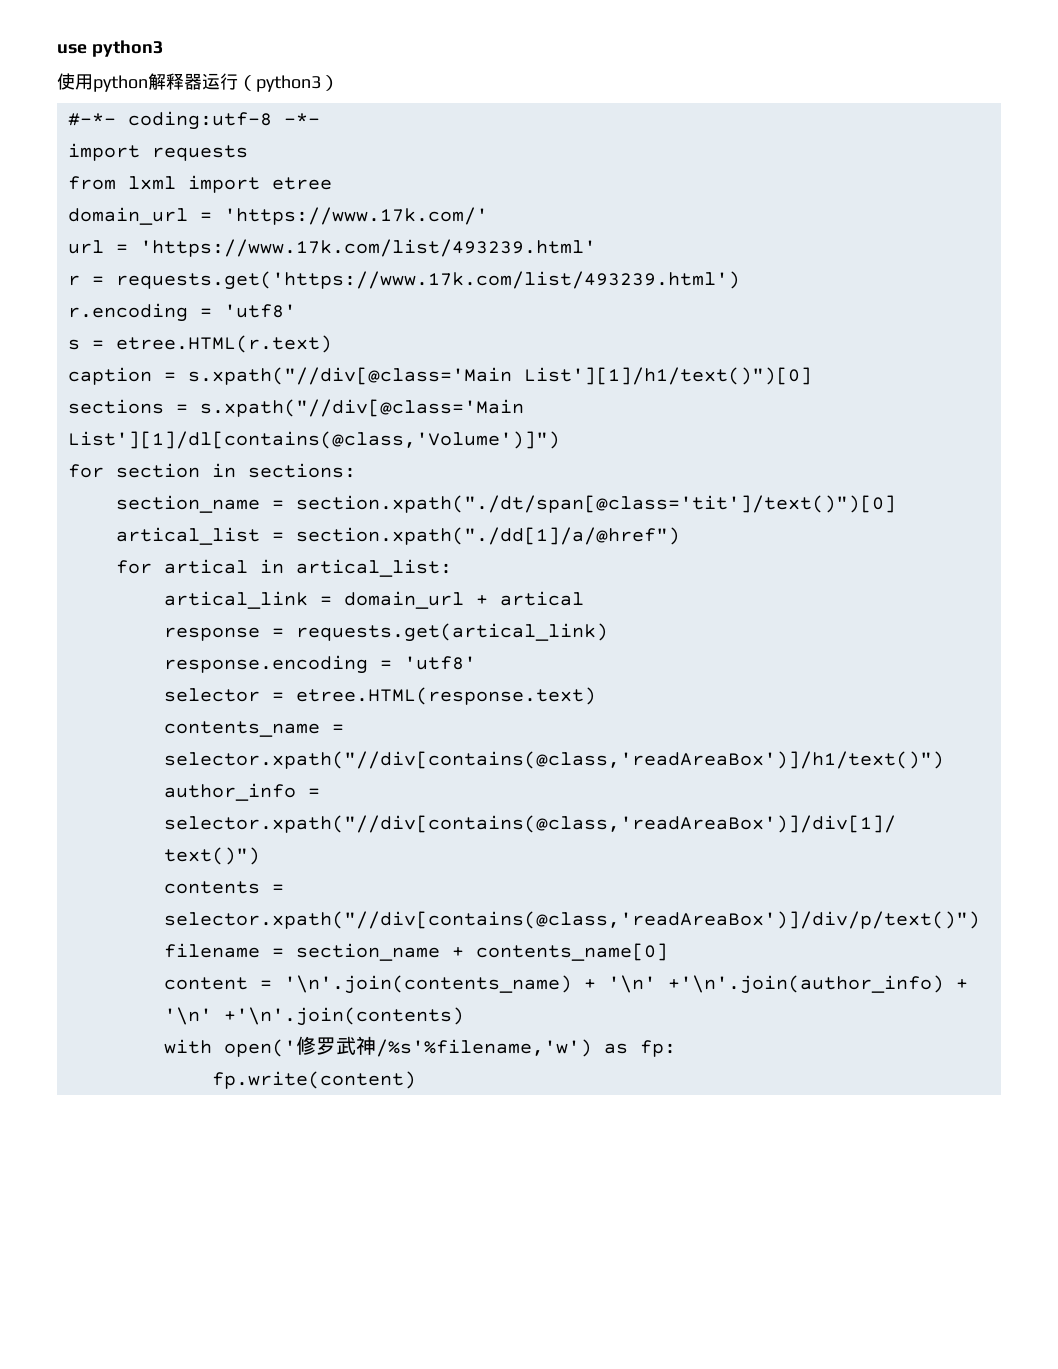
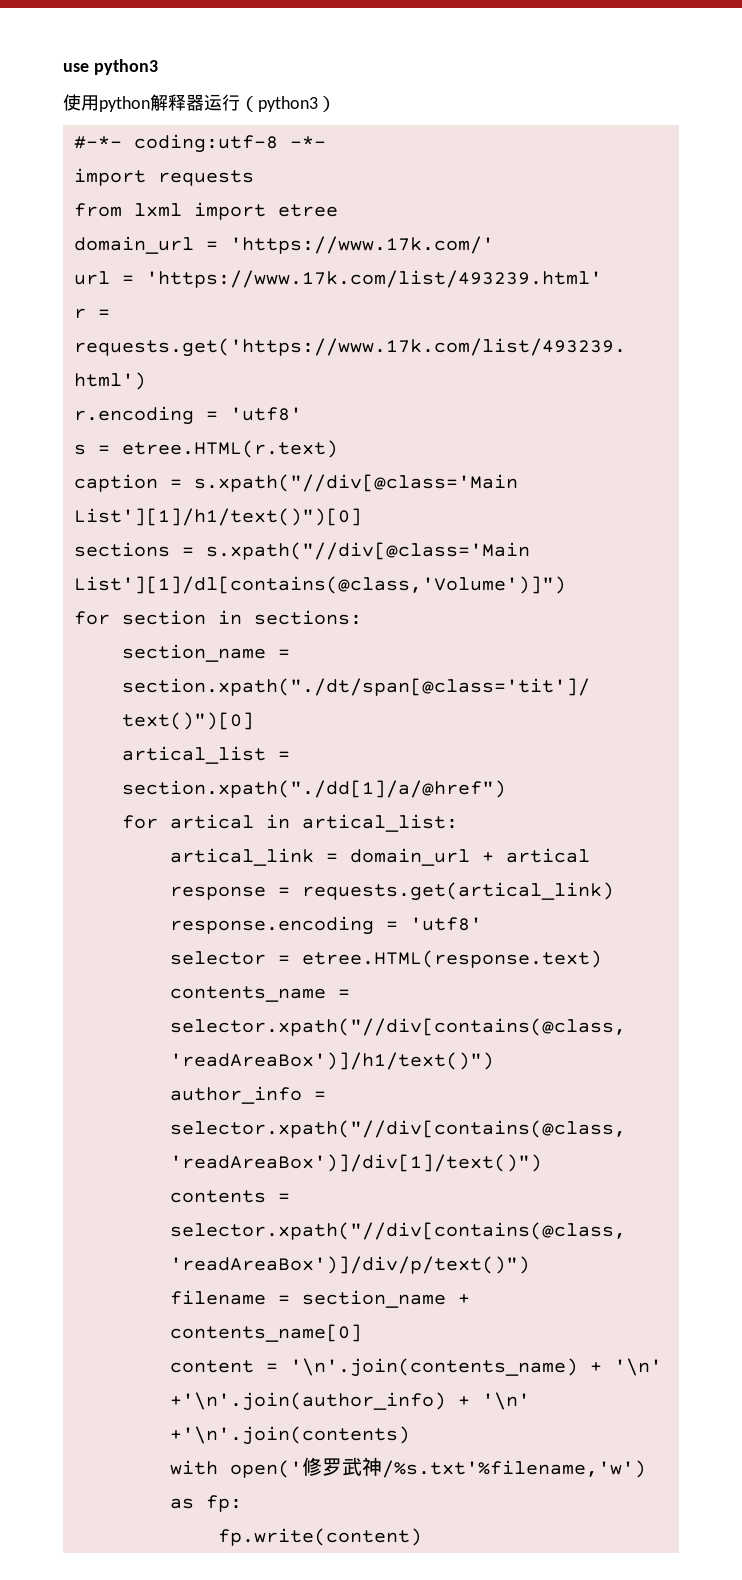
[375,1039,592,1057] /%s'%filename,'w') -> [381,1460,646,1478] /%s.txt'%filename,'w')

